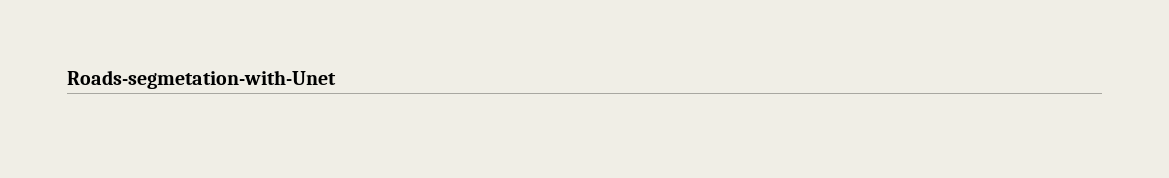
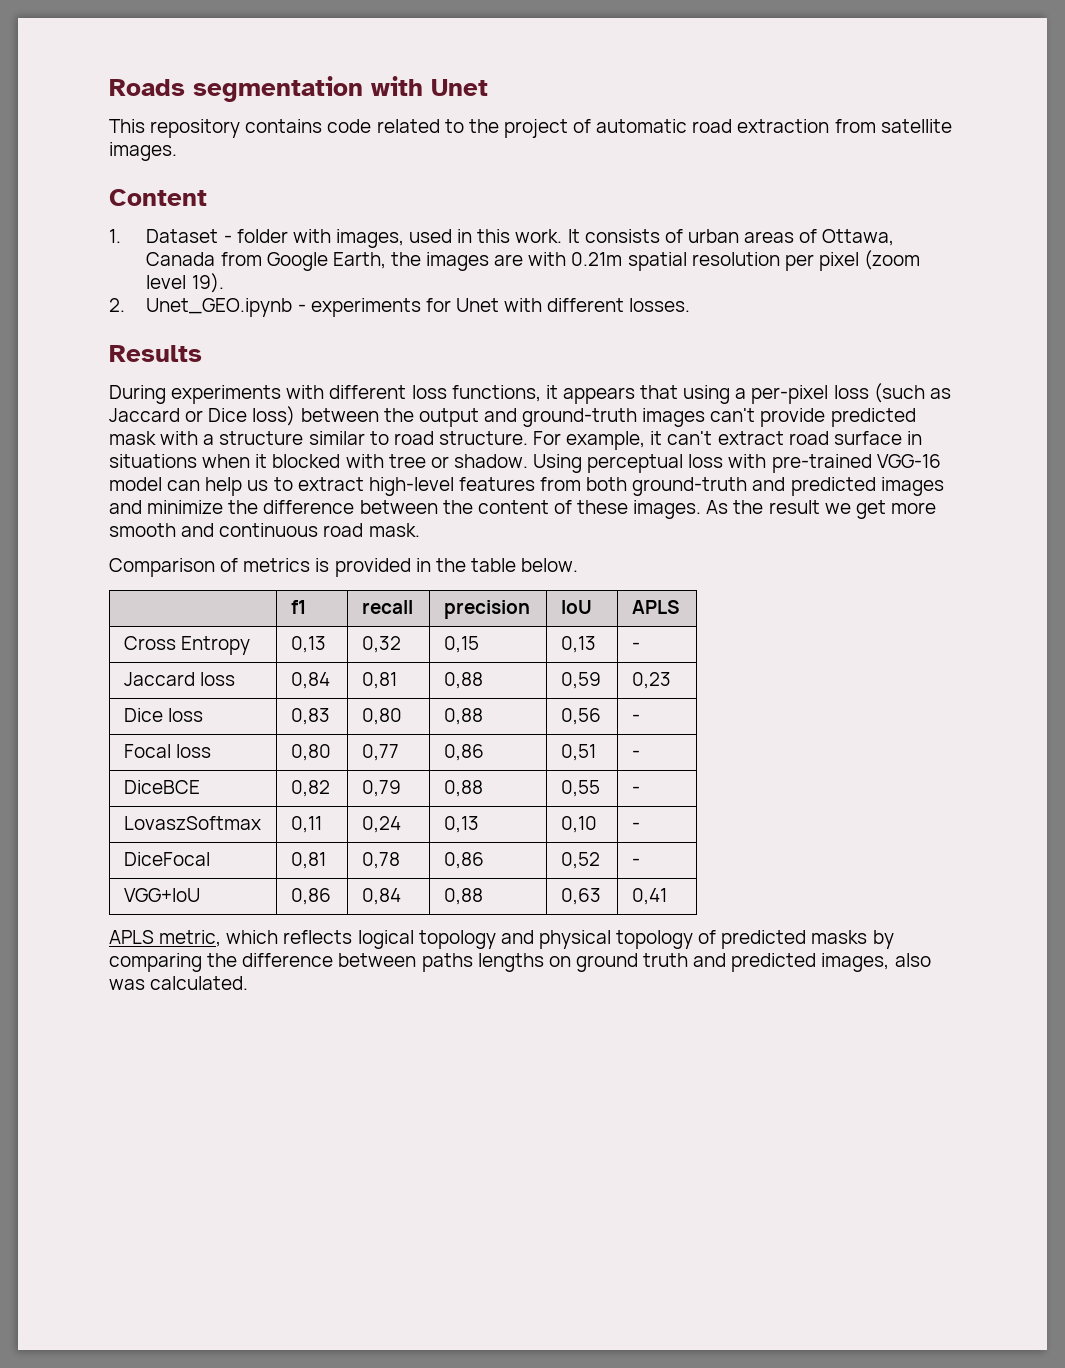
[67,70,336,89] Roads-segmetation-with-Unet -> [109,76,488,102] [109,119,952,138] [109,142,177,161] [109,189,207,206] [109,229,895,248] [146,250,921,271] [146,273,224,293] [109,298,691,317] [109,345,202,362] [109,383,951,404] [109,406,916,427] [109,431,922,450] [109,454,941,473] [109,477,944,496] [109,500,936,519] [109,523,420,537] [109,558,579,577] [290,600,306,614] [361,600,413,614] [443,600,530,619] [560,600,592,614] [631,600,680,614] [123,636,251,655] [290,636,326,653] [361,636,401,653] [443,636,479,653] [560,636,596,653] [631,642,640,650] [123,672,236,686] [290,672,330,689] [361,672,397,689] [443,672,483,689] [560,672,601,689] [631,672,671,689] [123,708,204,722] [290,708,330,725] [361,708,402,725] [443,708,483,725] [560,708,601,725] [631,714,640,722] [123,744,212,758] [290,744,331,761] [361,744,399,761] [443,744,484,761] [560,744,596,761] [631,750,640,758] [123,780,200,794] [290,780,330,797] [361,780,401,797] [443,780,483,797] [560,780,600,797] [631,786,640,794] [123,816,261,830] [290,816,322,833] [361,816,401,833] [443,816,479,833] [560,816,597,833] [631,822,640,830] [123,852,210,866] [290,852,326,869] [361,852,400,869] [443,852,484,869] [560,852,600,869] [631,858,640,866] [123,888,200,902] [290,888,331,905] [361,888,401,905] [443,888,483,905] [560,888,601,905] [631,888,667,905] [109,930,894,949] [109,953,931,972] [109,976,249,990] Roads segmentation with Unet // This repository contains code related to the project of automatic road extraction from satellite images. // Content // 1. Dataset - folder with images, used in this work. It consists of urban areas of Ottawa, Canada from Google Earth, the images are with 0.21m spatial resolution per pixel (zoom level 19). // 2. Unet_GEO.ipynb - experiments for Unet with different losses. // Results // During experiments with different loss functions, it appears that using a per-pixel loss (such as Jaccard or Dice loss) between the output and ground-truth images can't provide predicted mask with a structure similar to road structure. For example, it can't extract road surface in situations when it blocked with tree or shadow. Using perceptual loss with pre-trained VGG-16 model can help us to extract high-level features from both ground-truth and predicted images and minimize the difference between the content of these images. As the result we get more smooth and continuous road mask. // Comparison of metrics is provided in the table below. // | f1 | recall | precision | IoU | APLS // Cross Entropy | 0,13 | 0,32 | 0,15 | 0,13 | - // Jaccard loss | 0,84 | 0,81 | 0,88 | 0,59 | 0,23 // Dice loss | 0,83 | 0,80 | 0,88 | 0,56 | - // Focal loss | 0,80 | 0,77 | 0,86 | 0,51 | - // DiceBCE | 0,82 | 0,79 | 0,88 | 0,55 | - // LovaszSoftmax | 0,11 | 0,24 | 0,13 | 0,10 | - // DiceFocal | 0,81 | 0,78 | 0,86 | 0,52 | - // VGG+IoU | 0,86 | 0,84 | 0,88 | 0,63 | 0,41 // APLS metric, which reflects logical topology and physical topology of predicted masks by comparing the difference between paths lengths on ground truth and predicted images, also was calculated.

